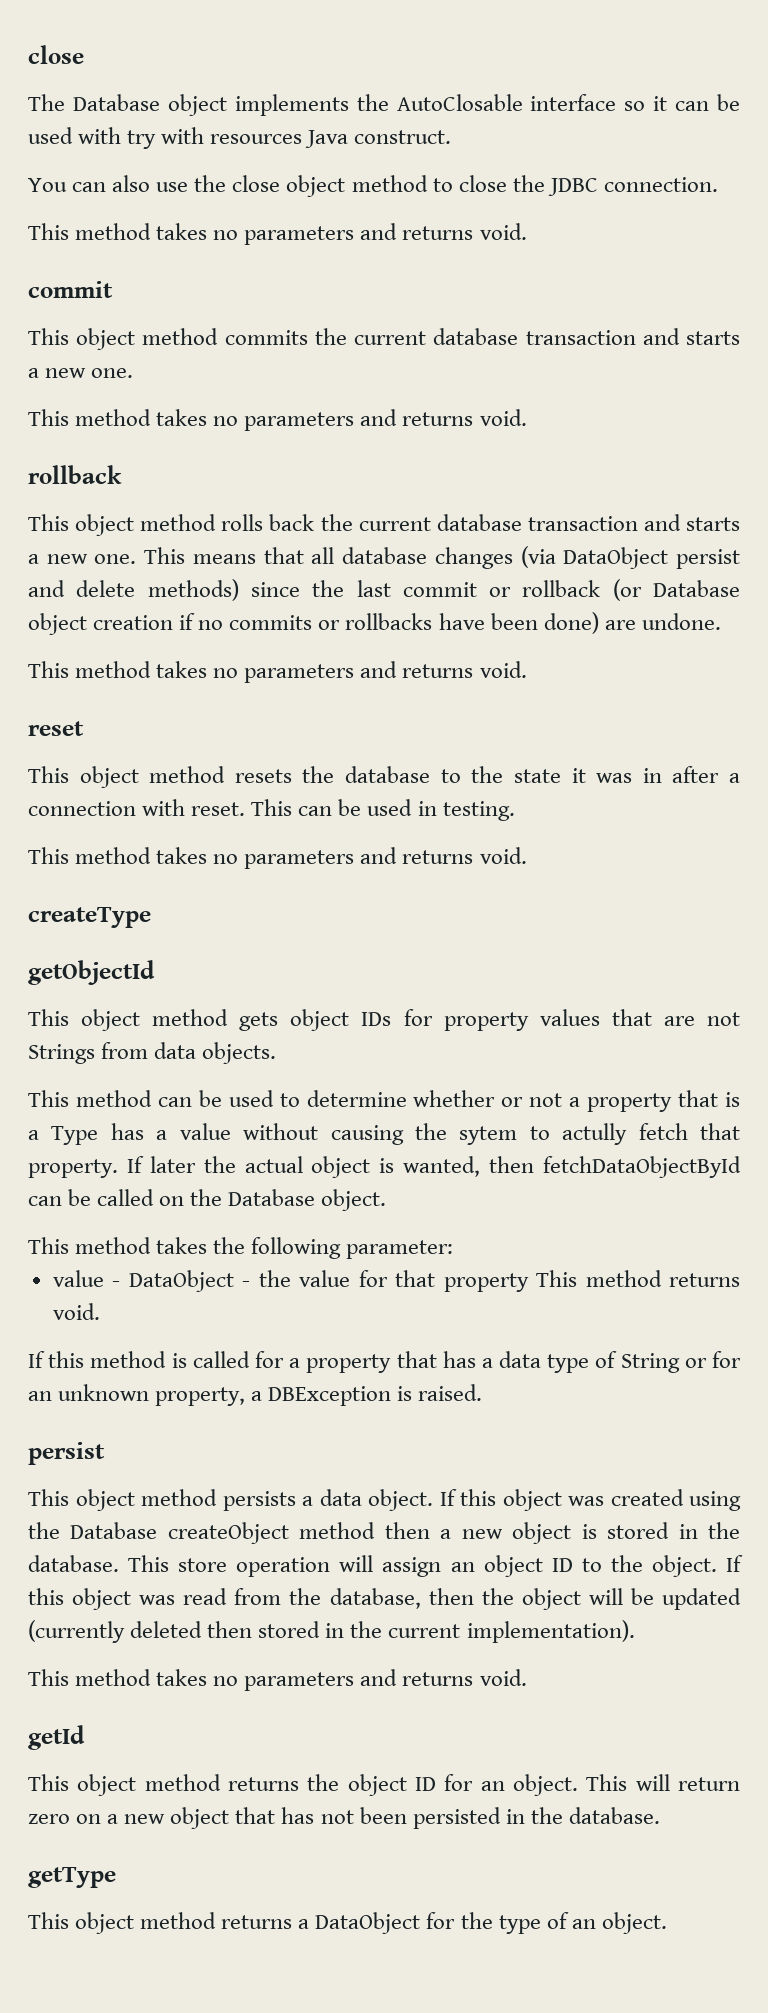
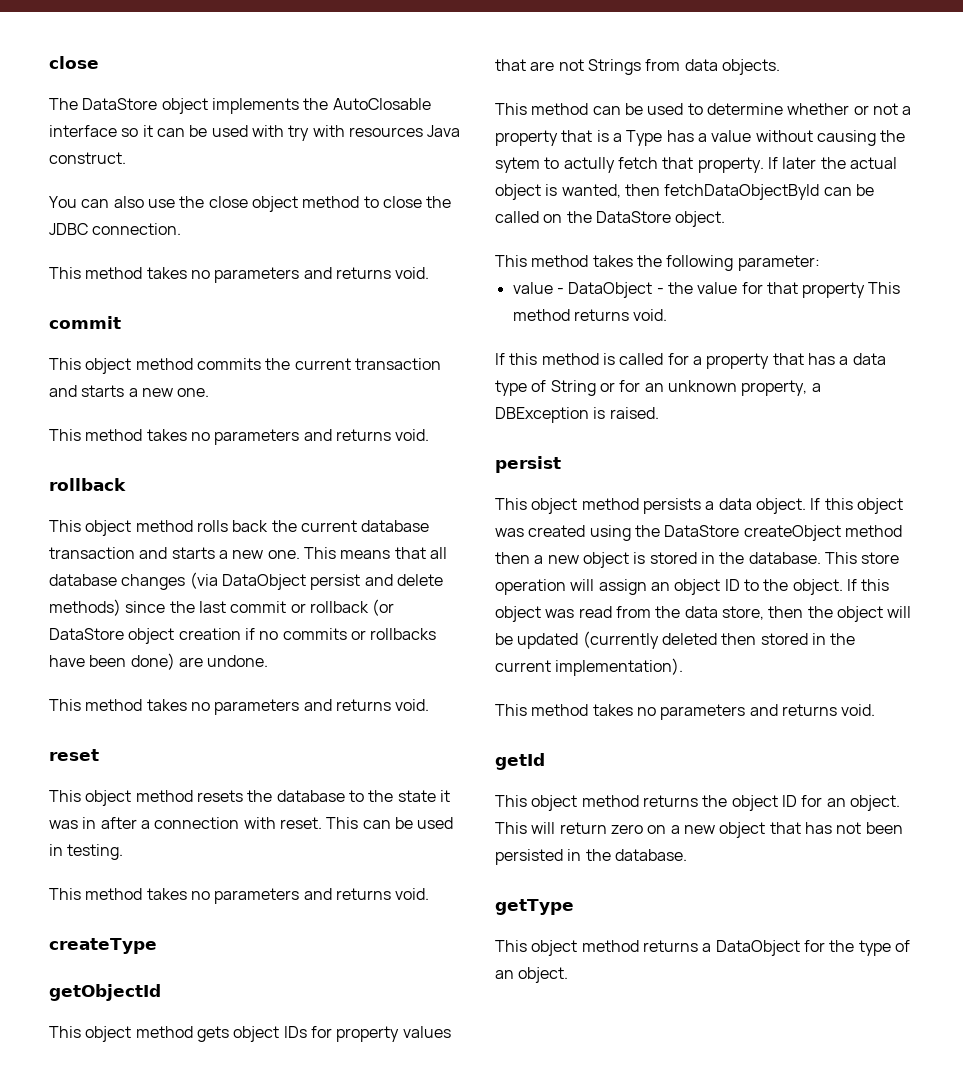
[72,94,160,111] Database -> [82,98,158,110] DataStore
[433,328,519,345] database -> (351, 364) none
[653,580,740,597] Database -> [49,628,124,640] DataStore
[228,1189,316,1206] Database -> [595,211,671,223] DataStore
[70,1522,158,1539] Database -> [664,525,740,537] DataStore
[329,1588,421,1609] database, -> [684,606,764,620] data store,

